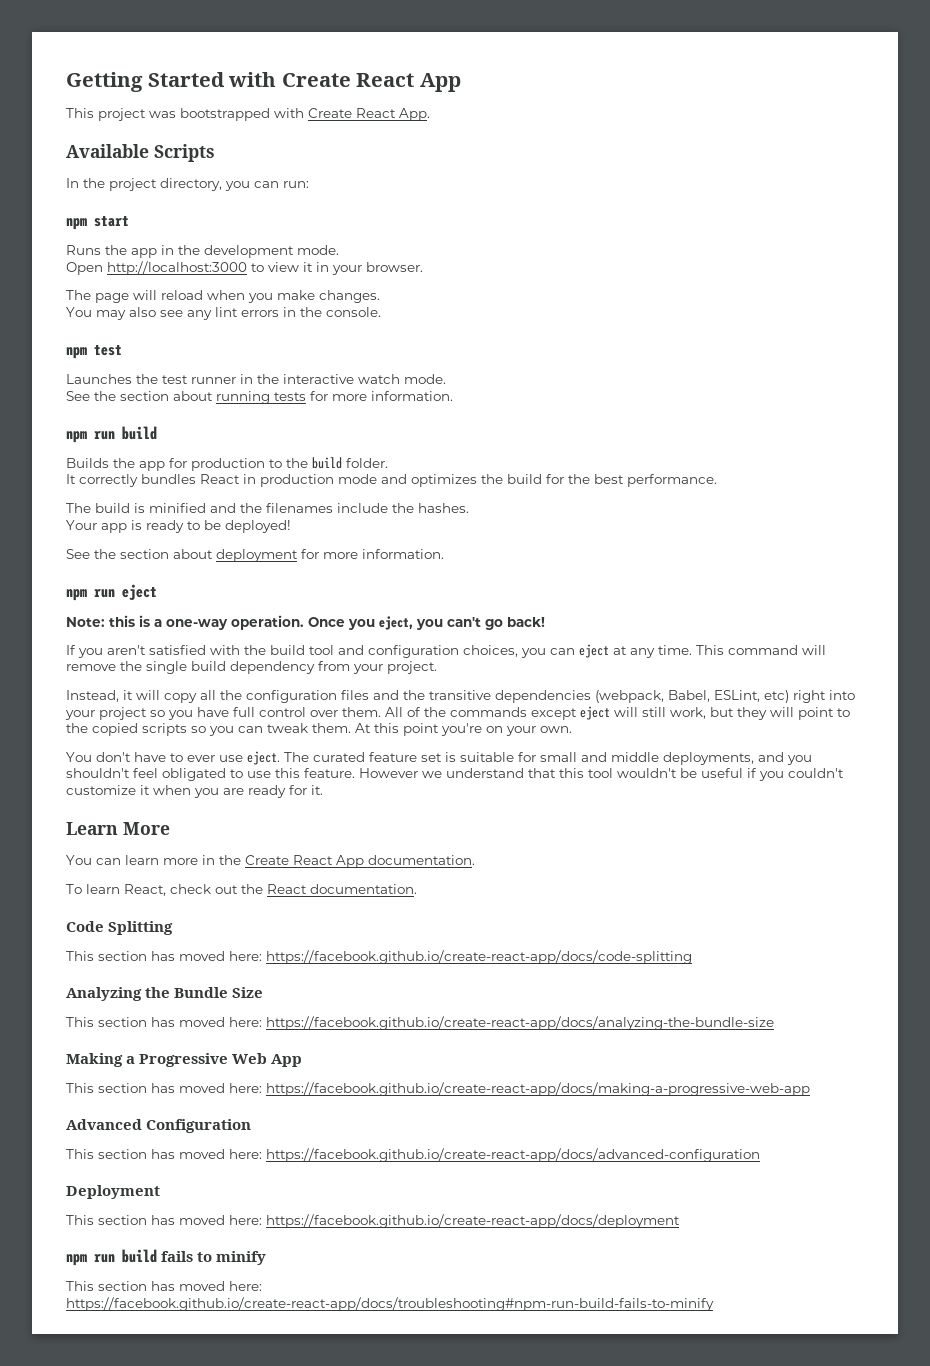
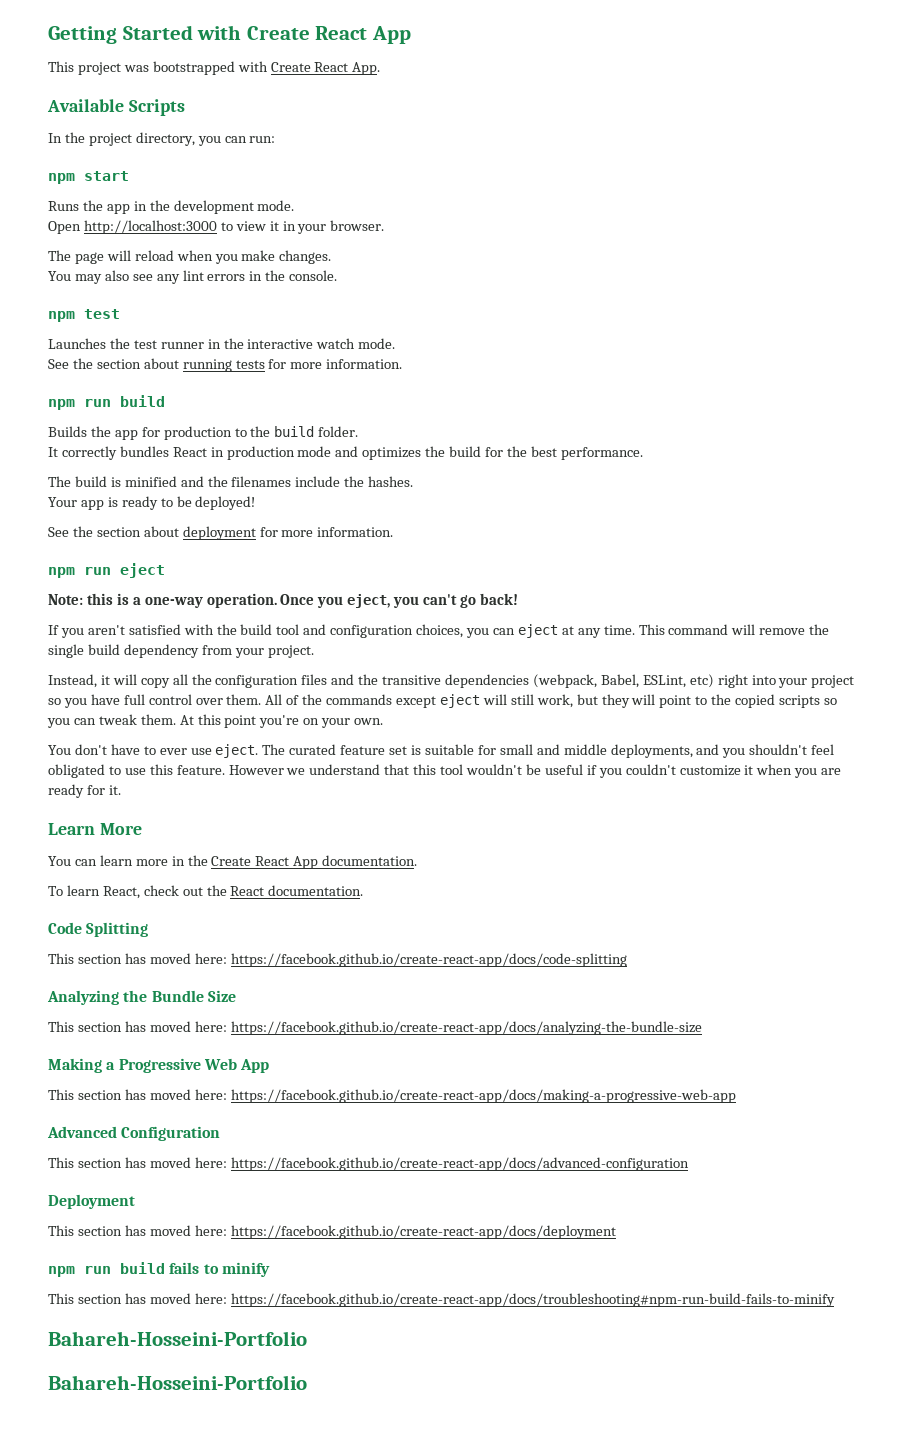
(714, 1304) none -> [48,1331,307,1346] [48,1375,307,1390] // Bahareh-Hosseini-Portfolio // Bahareh-Hosseini-Portfolio

